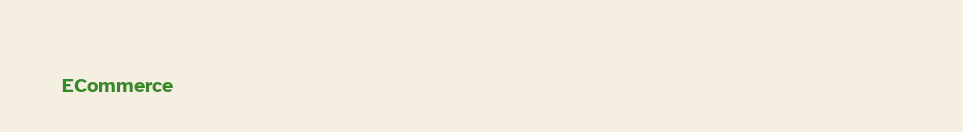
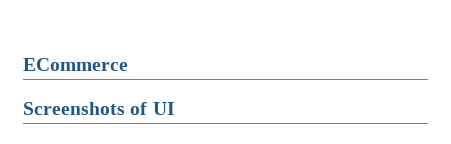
(173, 85) none -> [23,102,175,115] // Screenshots of UI

